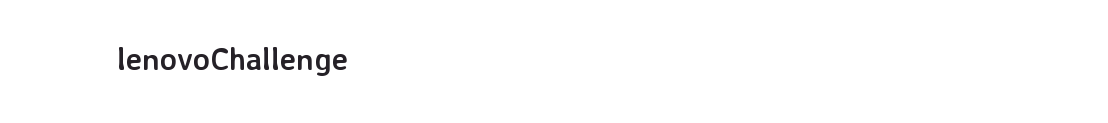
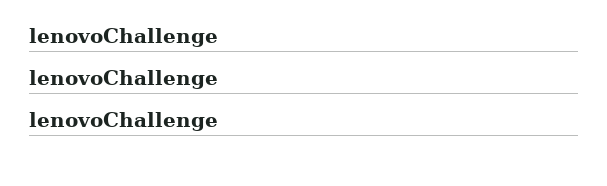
[117,47,348,76] lenovoChallenge -> [29,28,218,47] [29,70,218,89] [29,112,218,131] lenovoChallenge // lenovoChallenge // lenovoChallenge

